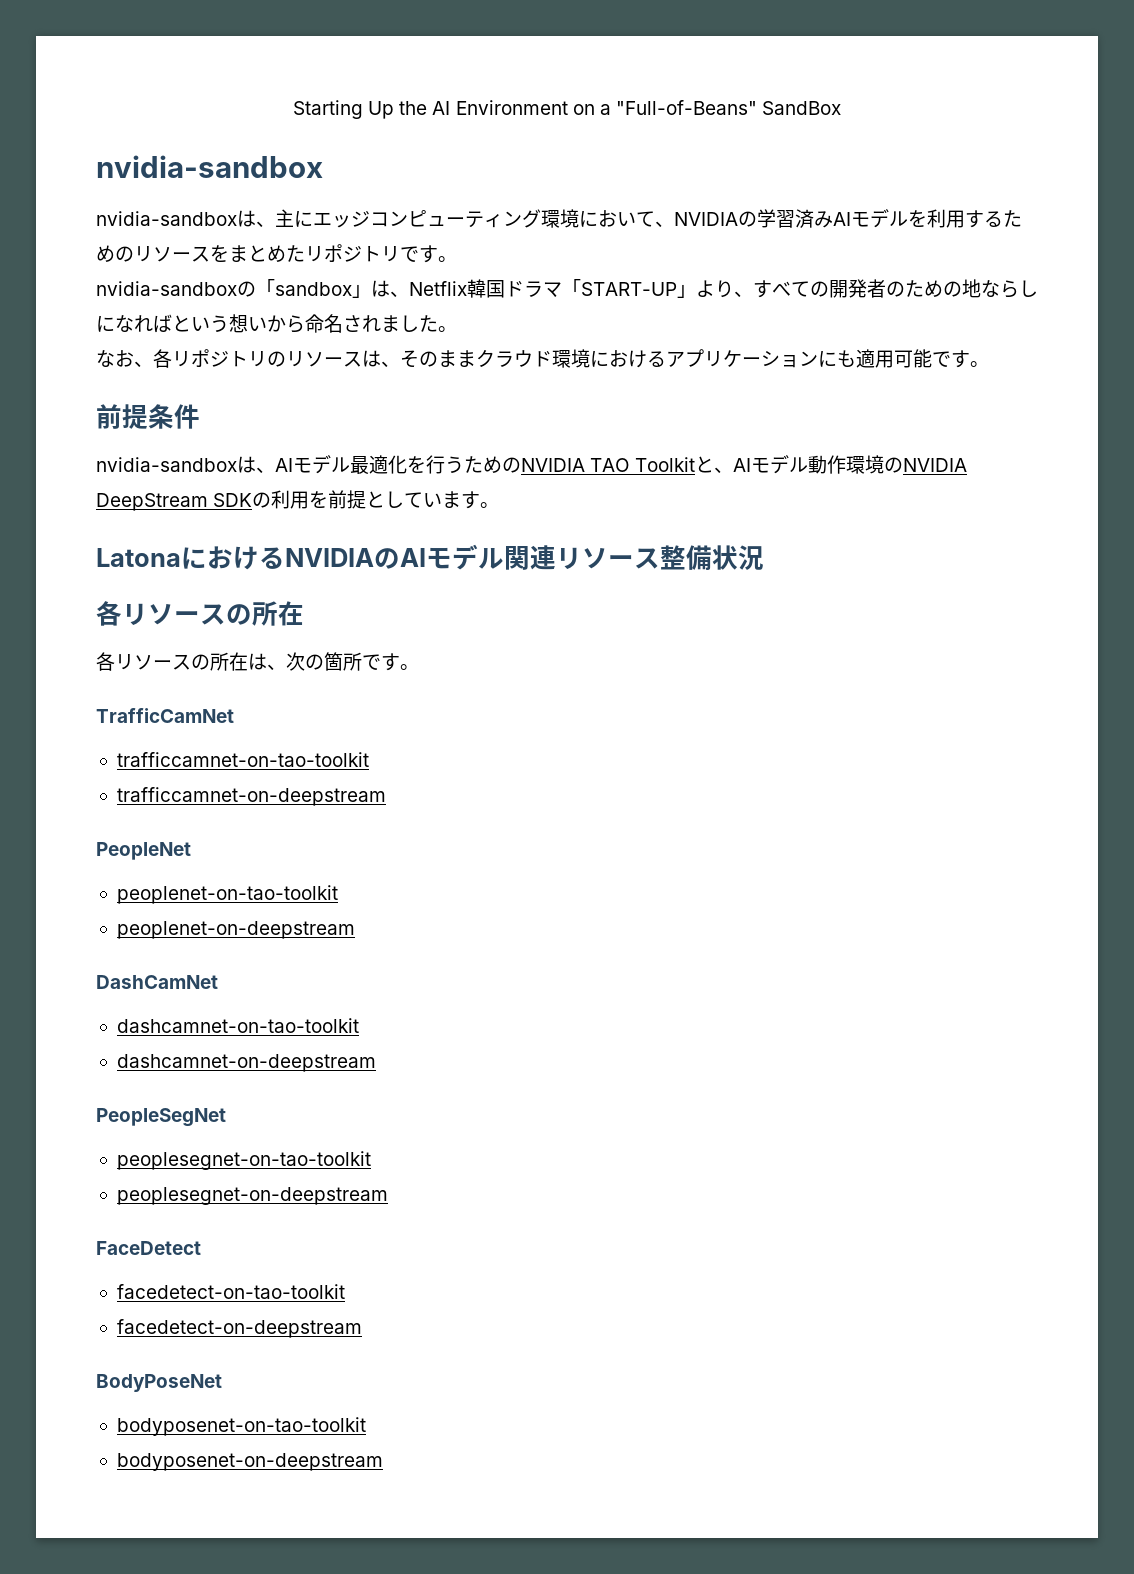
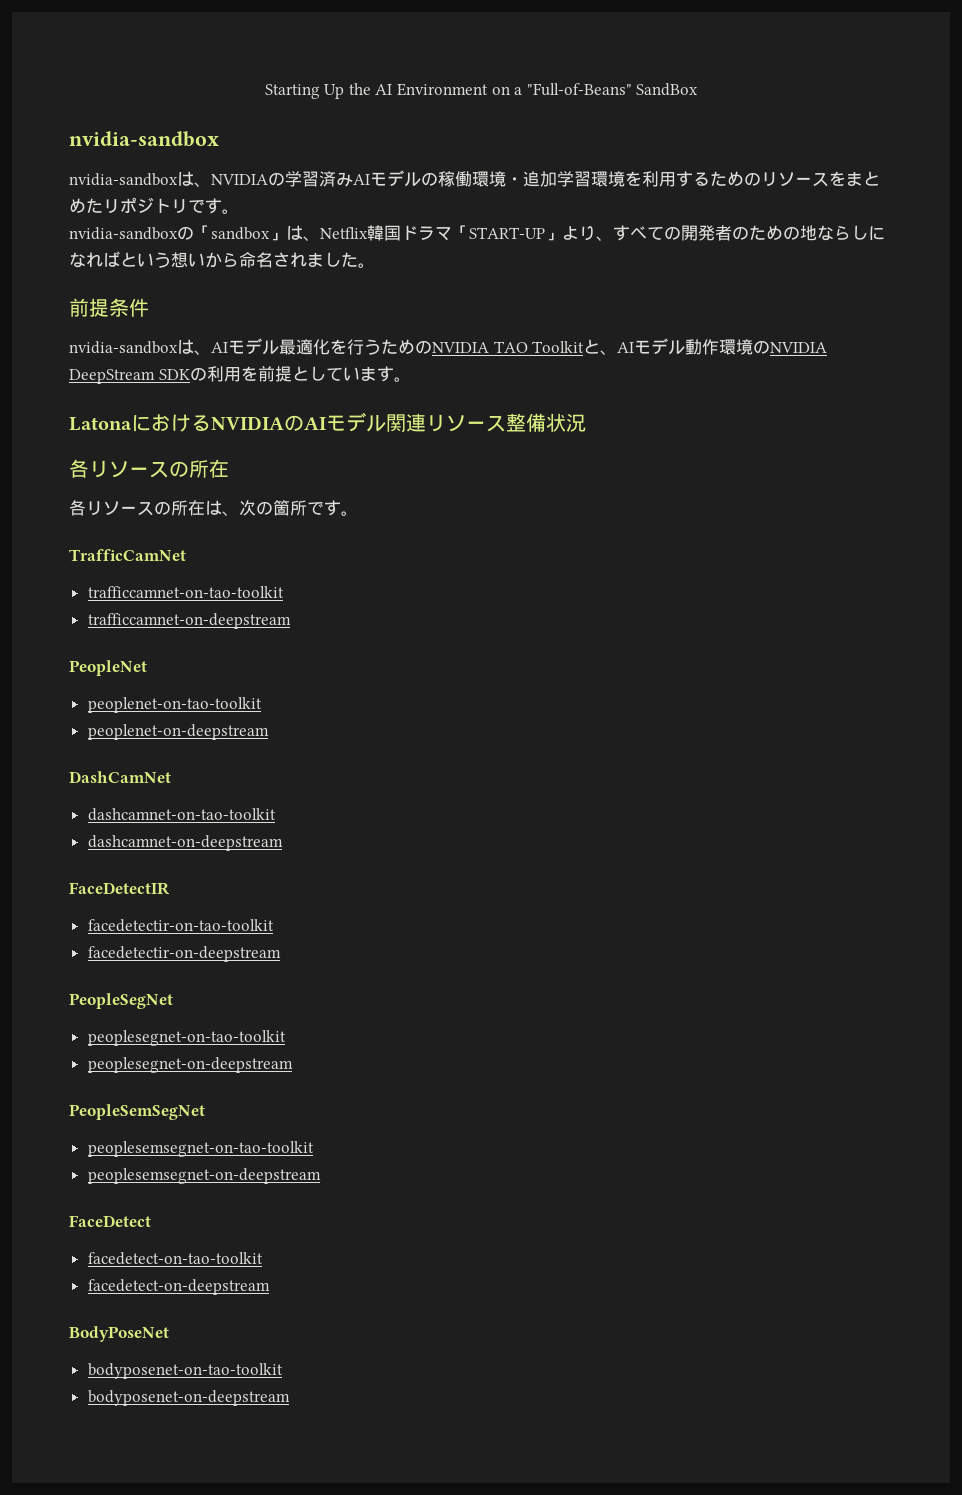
[275,209,674,228] 主にエッジコンピューティング環境において、 -> (211, 184) none
(908, 218) none -> [421,171,625,187] の稼働環境・追加学習環境
[96,349,989,368] // なお、各リポジトリのリソースは、そのままクラウド環境におけるアプリケーションにも適用可能です。 -> (375, 265) none
(376, 1063) none -> [69,882,170,895] [87,919,274,932] [87,946,281,962] // FaceDetectIR // facedetectir-on-tao-toolkit // facedetectir-on-deepstream
(388, 1196) none -> [69,1104,205,1120] [87,1141,314,1157] [87,1168,321,1184] // PeopleSemSegNet // peoplesemsegnet-on-tao-toolkit // peoplesemsegnet-on-deepstream

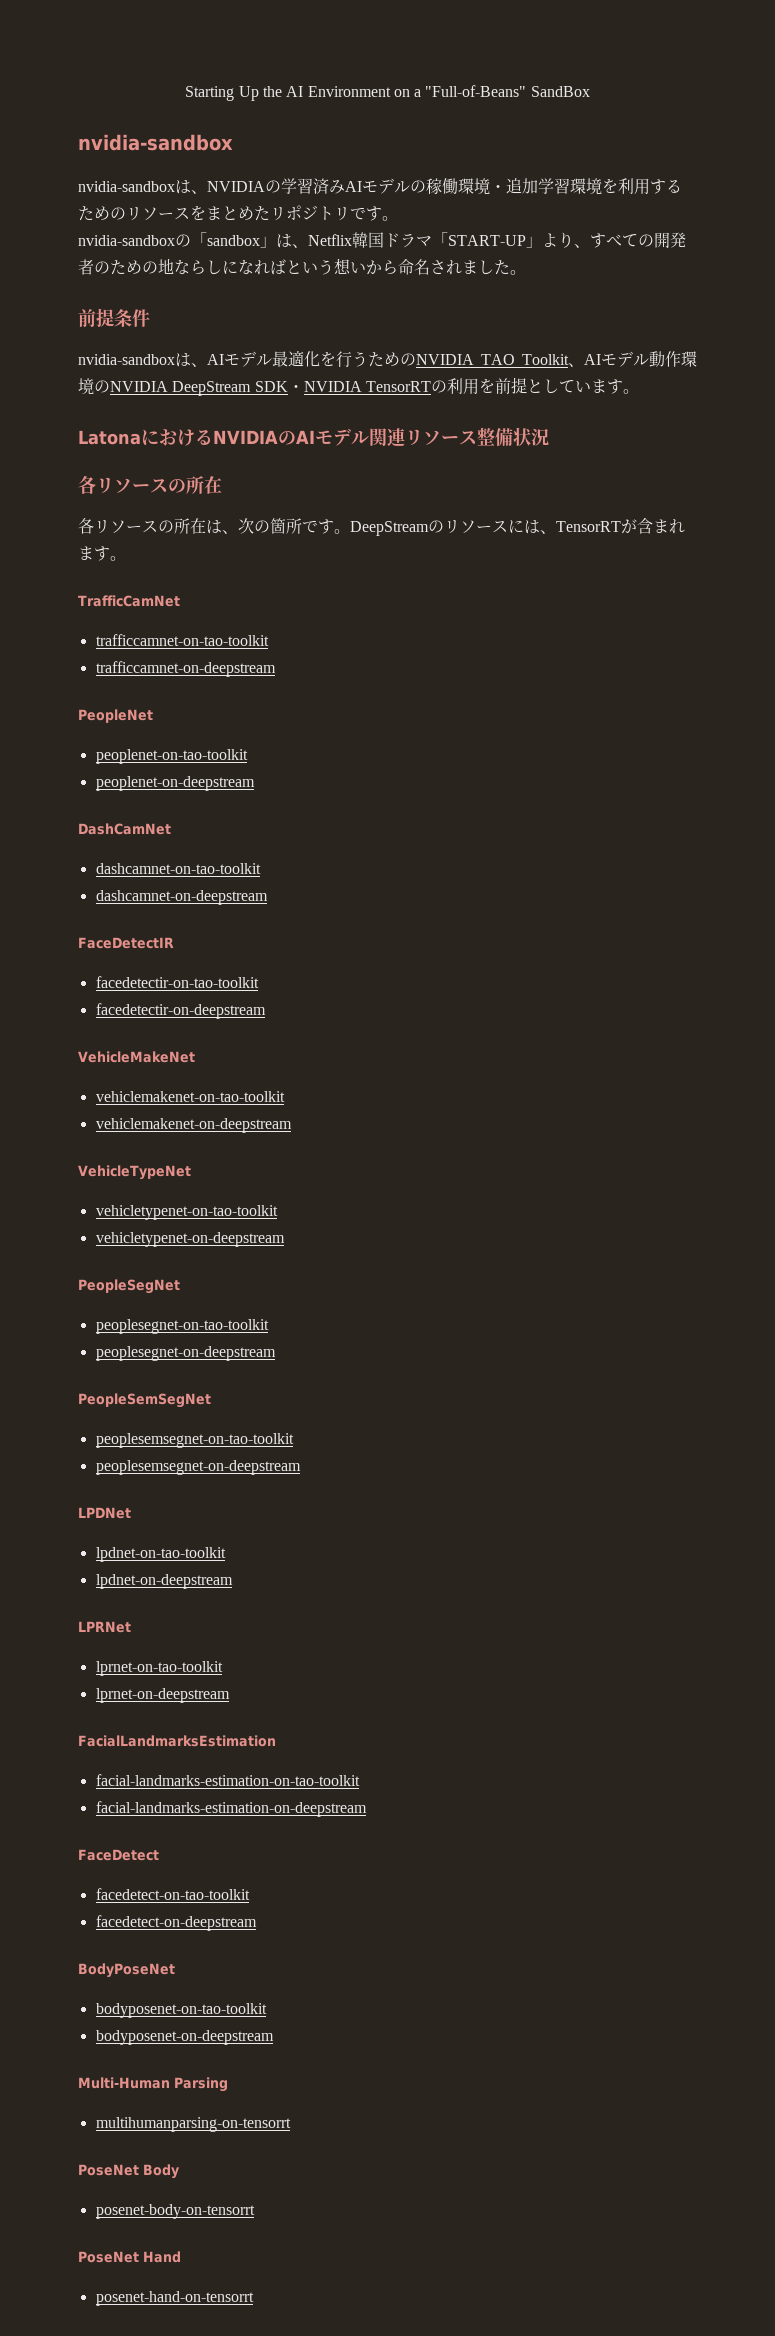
[583,339,601,354] と -> (569, 359) none
(190, 374) none -> [287,381,431,392] ・NVIDIA TensorRT
(358, 513) none -> [350,518,685,536] [78,546,126,561] DeepStreamのリソースには、TensorRTが含まれます。
(281, 954) none -> [78,1051,195,1063] [95,1091,285,1102] [95,1118,292,1133] [78,1165,191,1180] [95,1205,278,1220] [95,1232,285,1247] // VehicleMakeNet // vehiclemakenet-on-tao-toolkit // vehiclemakenet-on-deepstream // VehicleTypeNet // vehicletypenet-on-tao-toolkit // vehicletypenet-on-deepstream
(321, 1176) none -> [78,1507,131,1519] [95,1547,226,1562] [95,1574,233,1589] [78,1621,131,1633] [95,1661,223,1676] [95,1688,230,1703] [78,1735,276,1747] [95,1774,360,1786] [95,1801,367,1817] // LPDNet // lpdnet-on-tao-toolkit // lpdnet-on-deepstream // LPRNet // lprnet-on-tao-toolkit // lprnet-on-deepstream // FacialLandmarksEstimation // facial-landmarks-estimation-on-tao-toolkit // facial-landmarks-estimation-on-deepstream
(290, 1398) none -> [78,2077,228,2092] [95,2117,291,2132] [78,2164,179,2179] [95,2204,255,2219] [78,2251,181,2263] [95,2291,254,2306] // Multi-Human Parsing // multihumanparsing-on-tensorrt // PoseNet Body // posenet-body-on-tensorrt // PoseNet Hand // posenet-hand-on-tensorrt

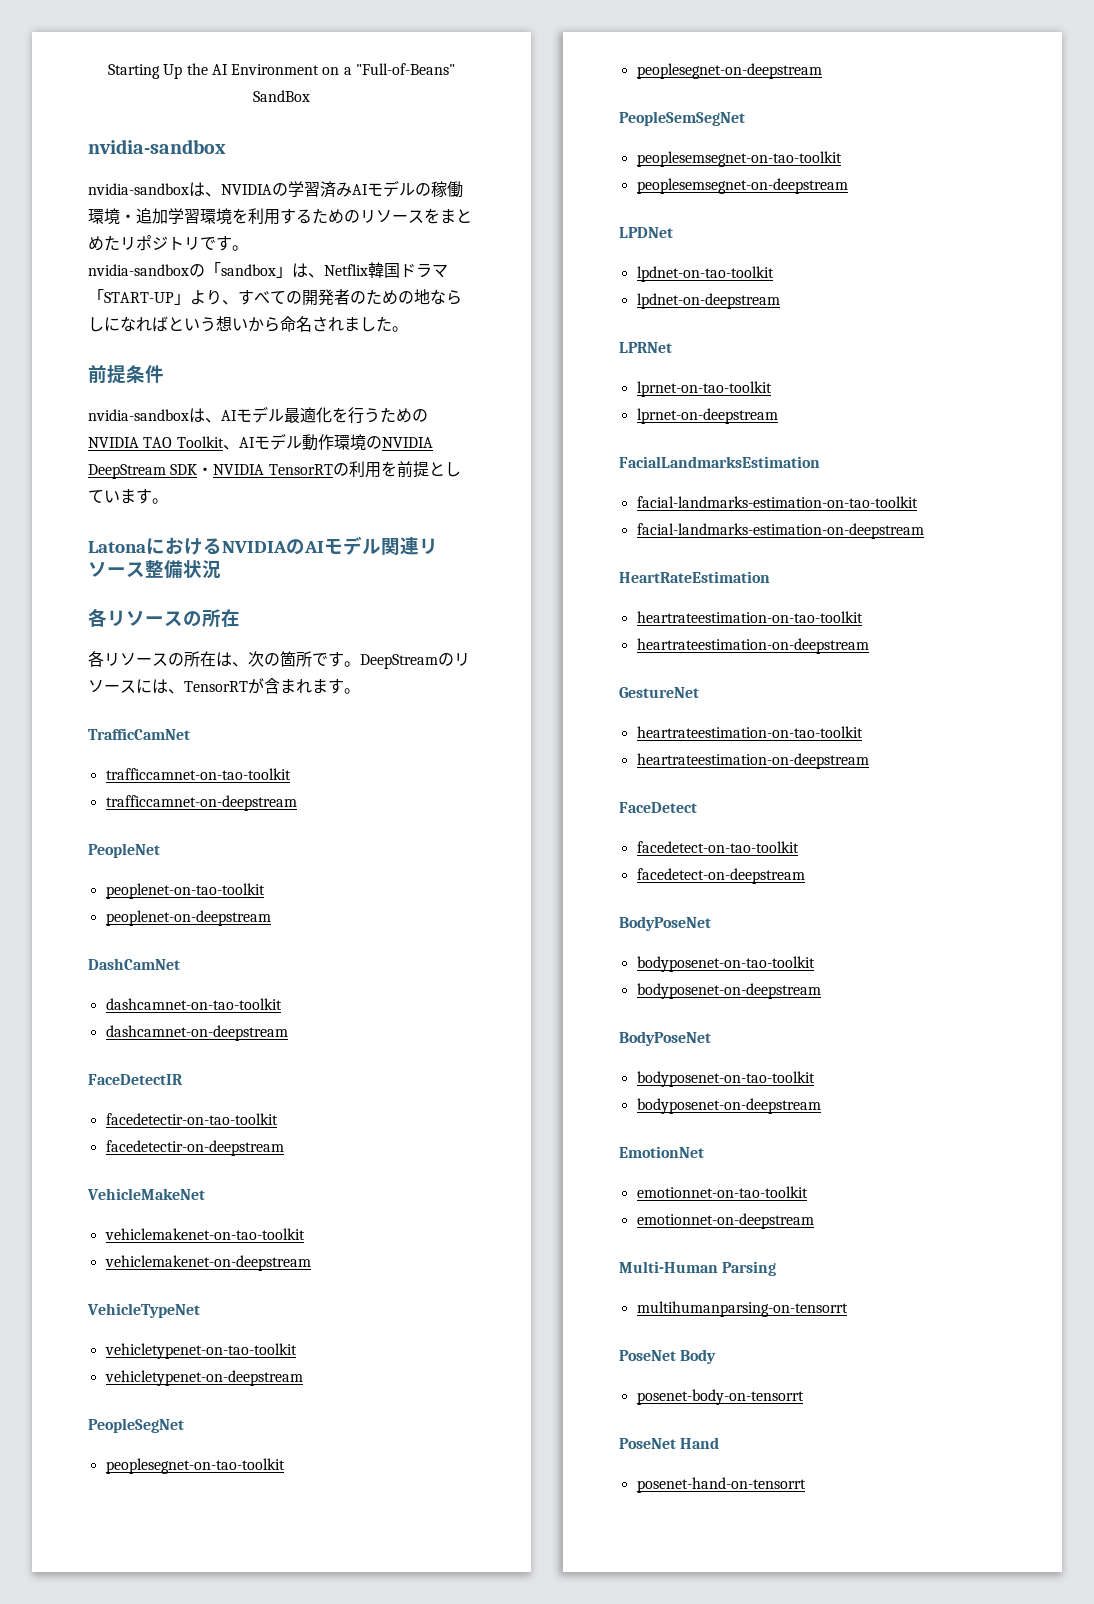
(367, 1809) none -> [619,571,770,583] [636,611,863,623] [636,638,869,654] [619,687,699,698] [636,726,863,738] [636,753,869,769] // HeartRateEstimation // heartrateestimation-on-tao-toolkit // heartrateestimation-on-deepstream // GestureNet // heartrateestimation-on-tao-toolkit // heartrateestimation-on-deepstream
(274, 2037) none -> [619,1031,711,1046] [636,1071,815,1087] [636,1098,821,1114] [619,1146,704,1158] [636,1186,808,1198] [636,1213,814,1229] // BodyPoseNet // bodyposenet-on-tao-toolkit // bodyposenet-on-deepstream // EmotionNet // emotionnet-on-tao-toolkit // emotionnet-on-deepstream

